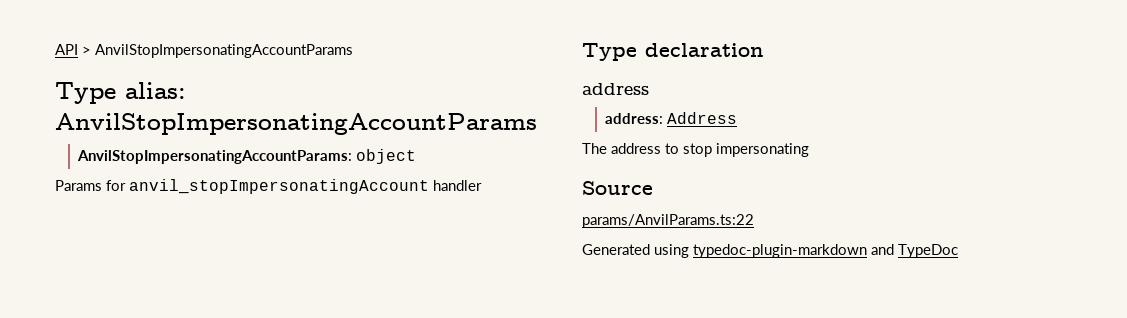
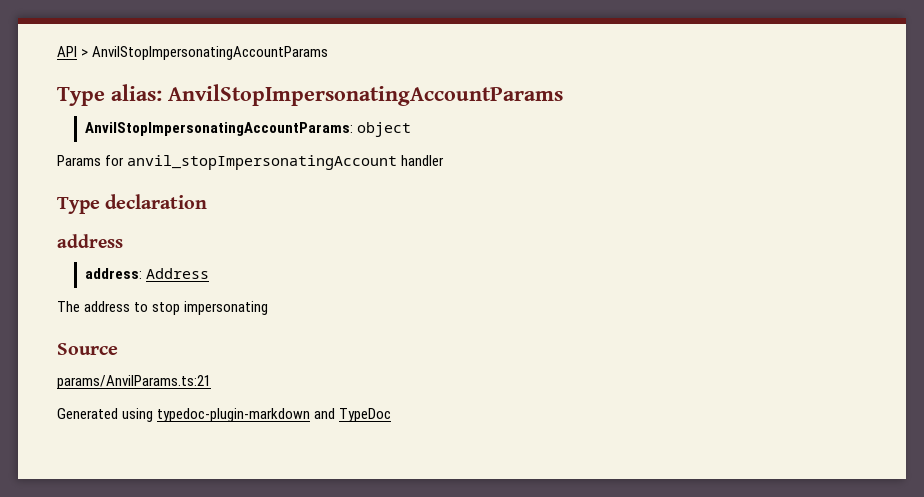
[582,214,754,228] params/AnvilParams.ts:22 -> [57,375,211,389] params/AnvilParams.ts:21

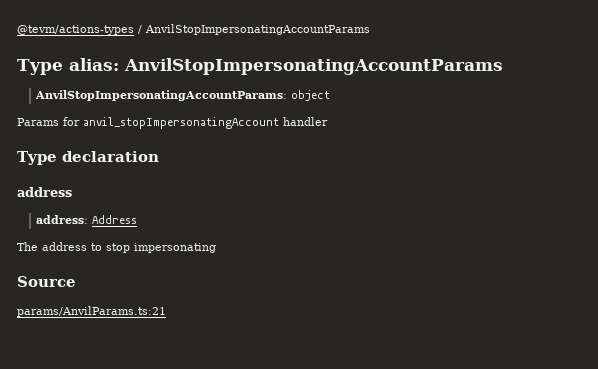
[57,46,89,57] API > -> [17,25,142,35] @tevm/actions-types /
[57,408,392,422] // Generated using typedoc-plugin-markdown and TypeDoc -> (166, 311) none

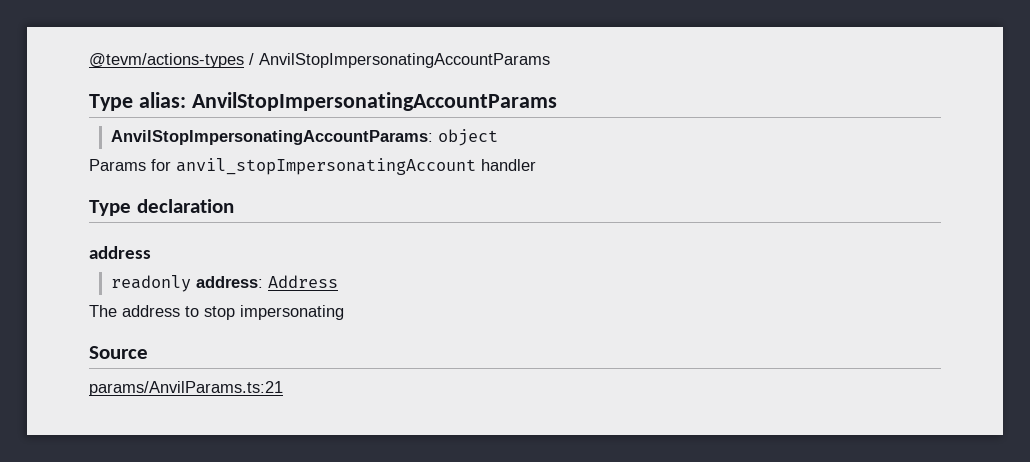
(72, 192) none -> [110,275,191,292] readonly

